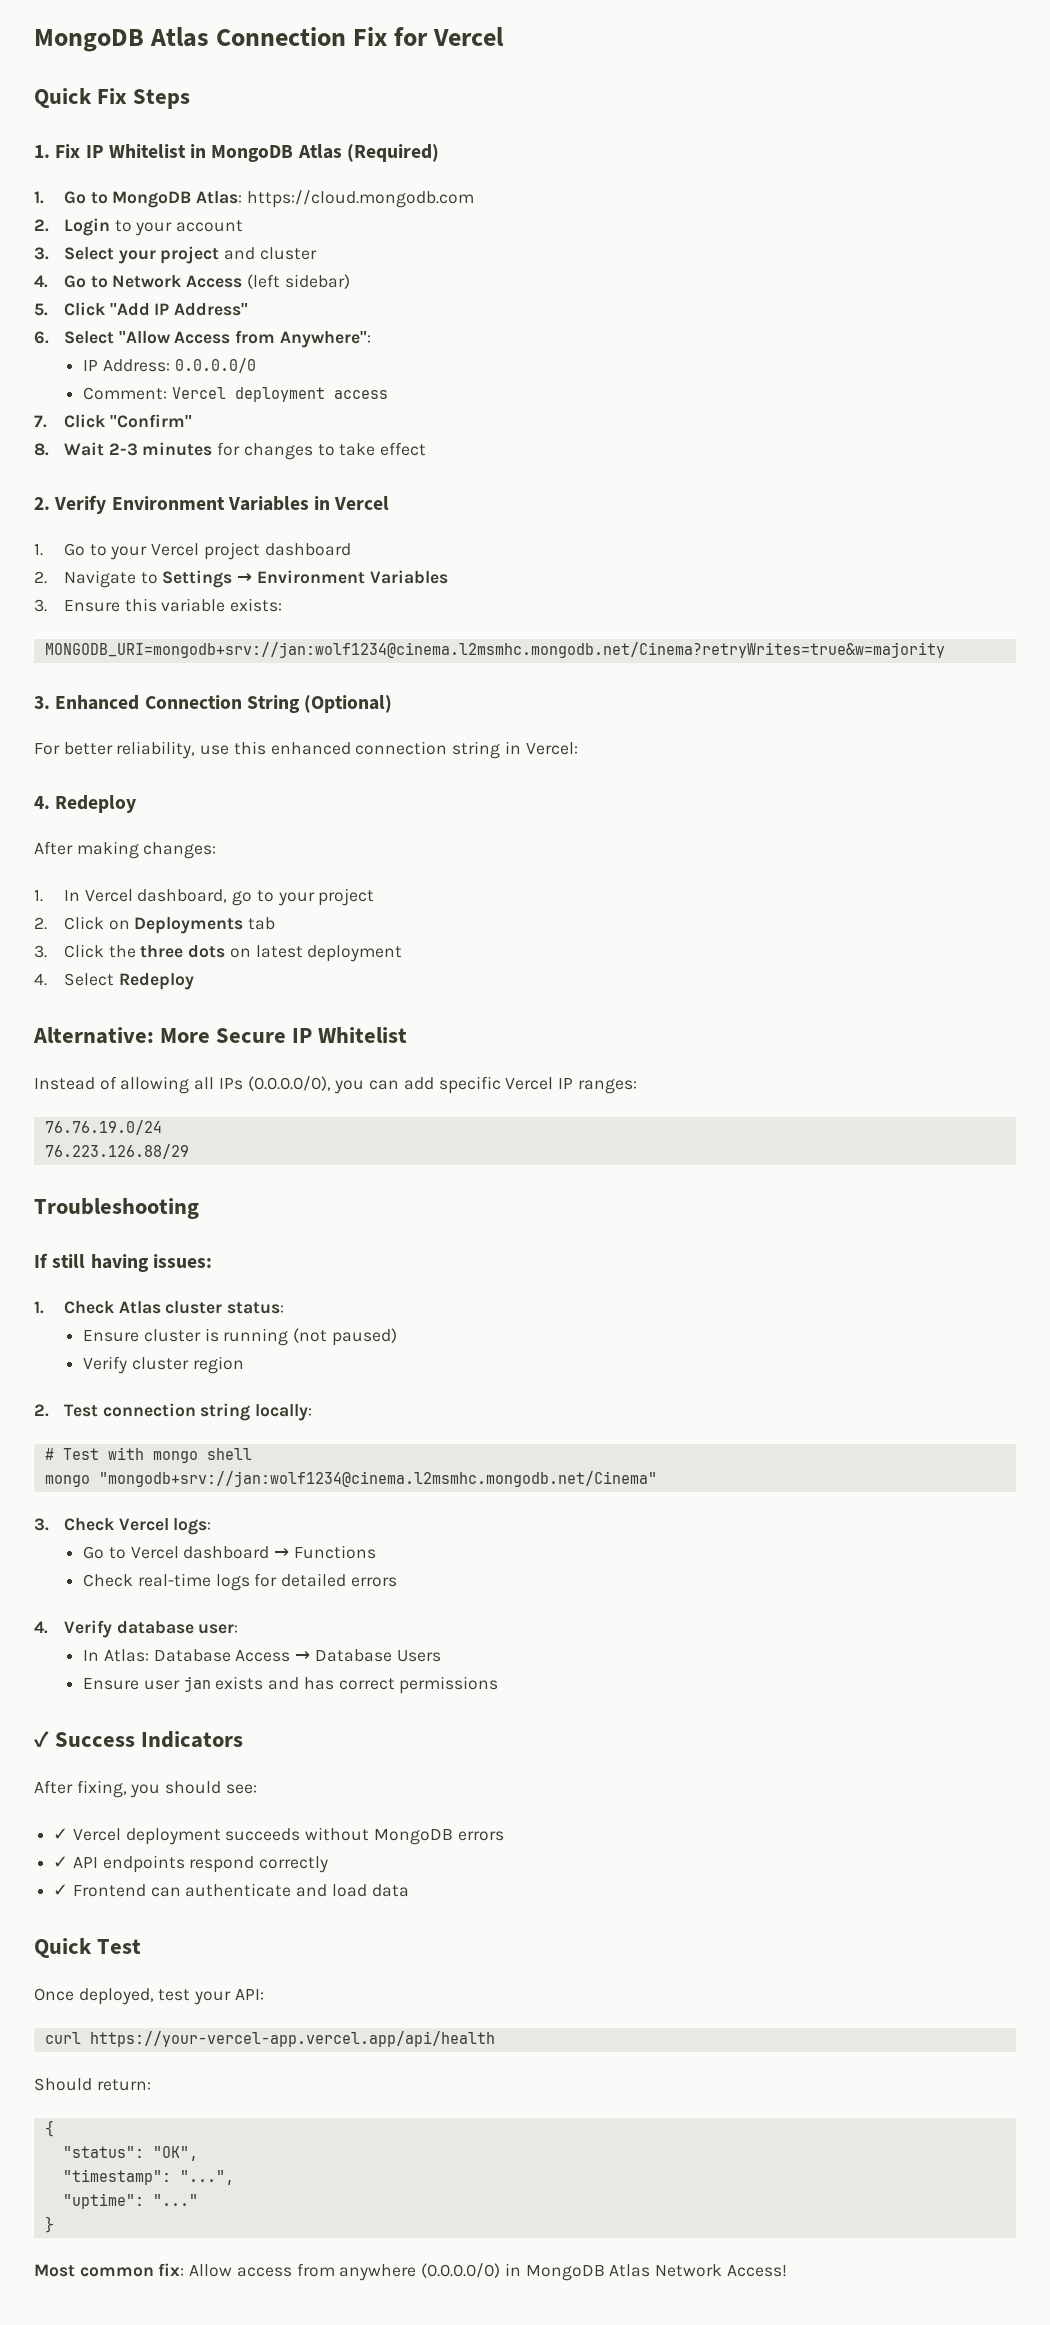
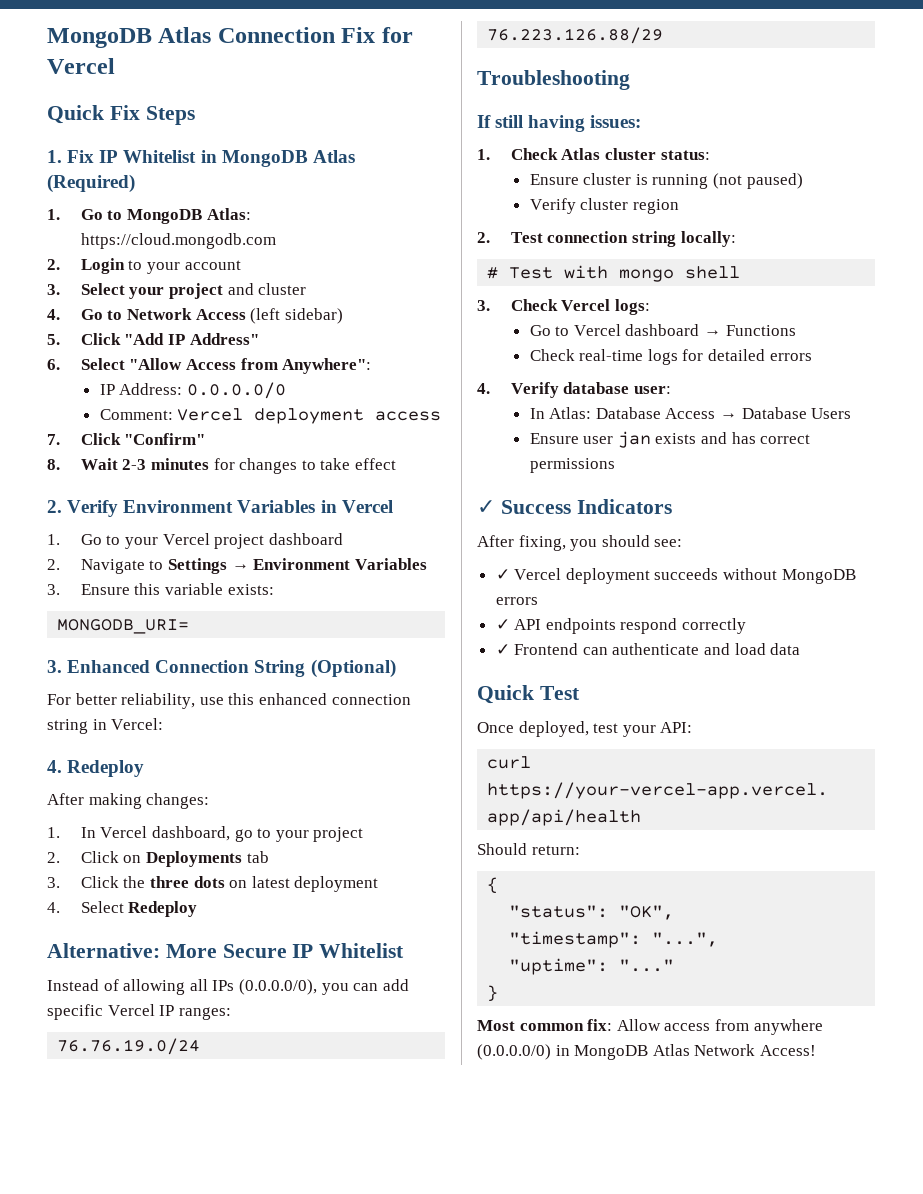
[44,642,945,658] MONGODB_URI=mongodb+srv://jan:wolf1234@cinema.l2msmhc.mongodb.net/Cinema?retryWrites=true&w=majority -> [57,619,190,634] MONGODB_URI=
[44,1471,657,1487] // mongo "mongodb+srv://jan:wolf1234@cinema.l2msmhc.mongodb.net/Cinema" -> (741, 272) none

